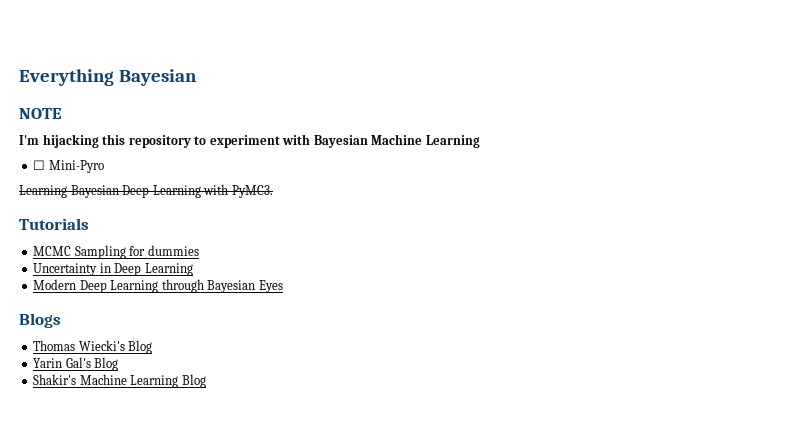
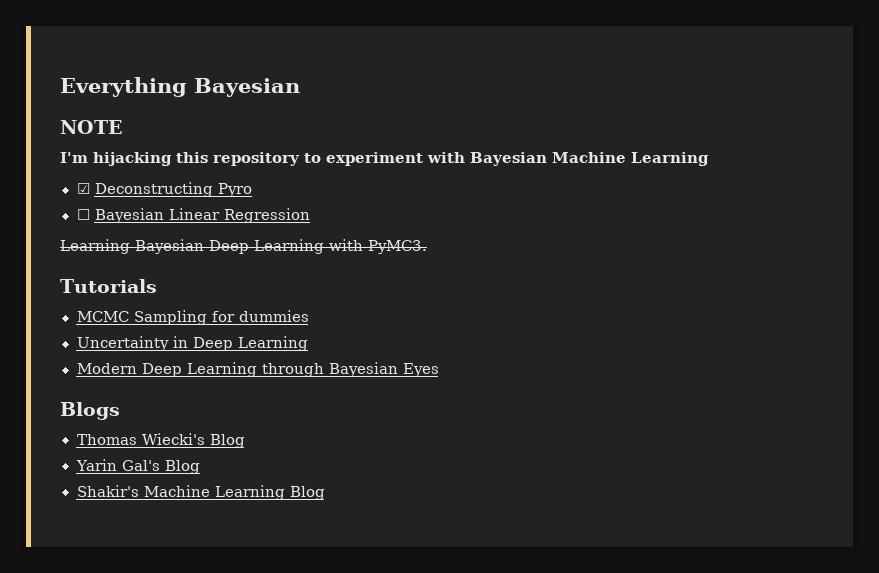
[33,160,104,173] ☐ Mini-Pyro -> [76,182,252,197] [76,208,310,223] ☑ Deconstructing Pyro // ☐ Bayesian Linear Regression

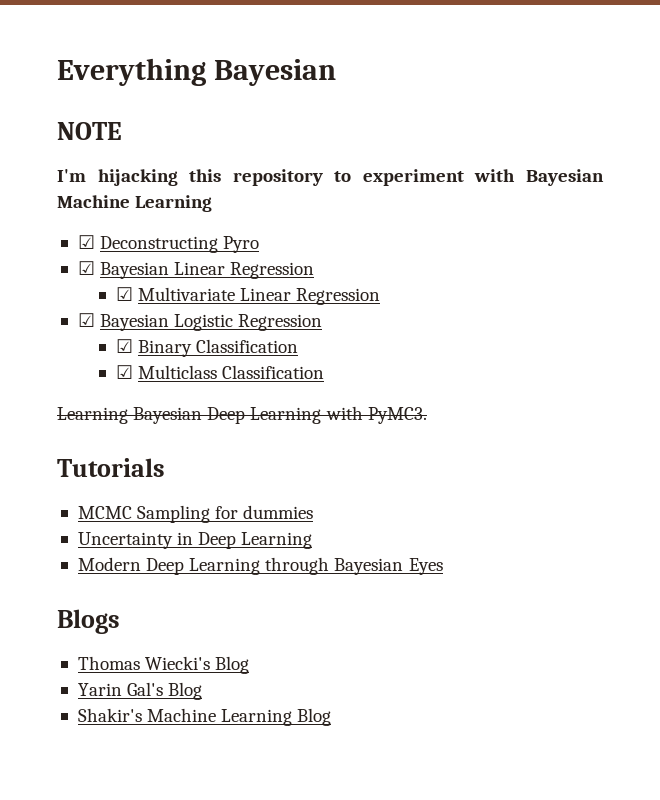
[76,209,90,220] ☐ -> [77,261,95,275] ☑
(310, 215) none -> [115,287,381,305] [77,313,323,331] [115,339,299,357] [115,365,325,379] // ☑ Multivariate Linear Regression // ☑ Bayesian Logistic Regression // ☑ Binary Classification // ☑ Multiclass Classification

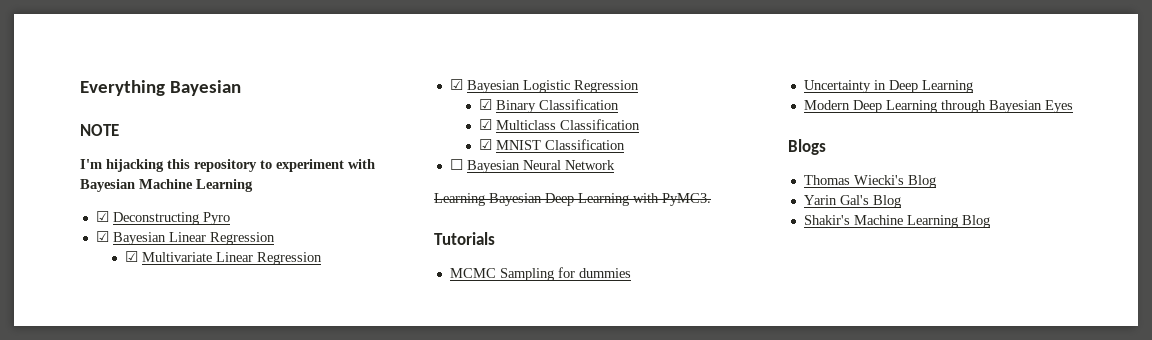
(325, 372) none -> [478,139,625,150] [449,159,615,173] // ☑ MNIST Classification // ☐ Bayesian Neural Network

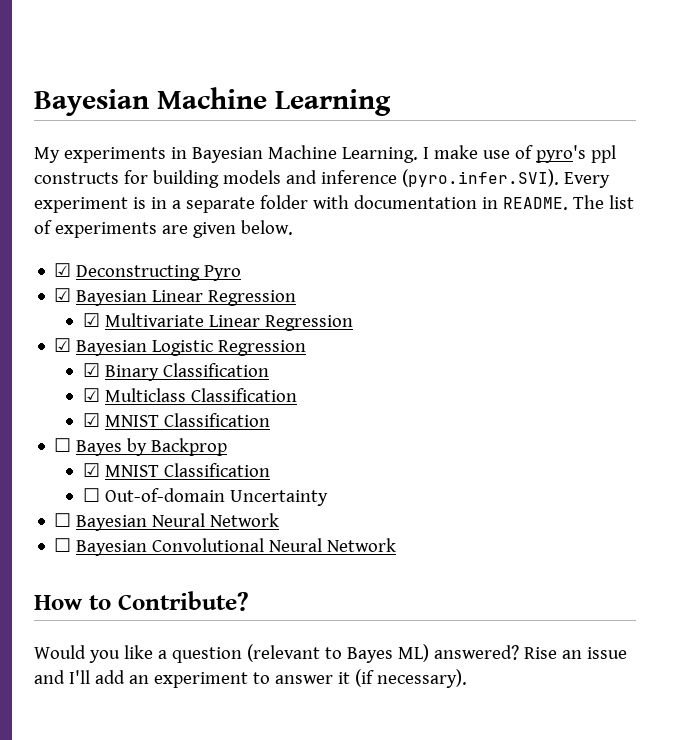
[80,80,241,96] [80,124,119,136] [80,159,375,172] [80,179,253,192] Everything Bayesian // NOTE // I'm hijacking this repository to experiment with Bayesian Machine Learning -> [34,87,391,116] [34,145,616,163] [34,169,610,188] [34,195,634,213] [34,220,293,238] Bayesian Machine Learning // My experiments in Bayesian Machine Learning. I make use of pyro's ppl constructs for building models and inference (pyro.infer.SVI). Every experiment is in a separate folder with documentation in README. The list of experiments are given below.
[466,160,615,173] [434,193,711,206] [434,232,495,245] [449,267,631,281] [803,80,973,93] [803,100,1073,113] [788,139,826,155] [803,175,936,188] [803,195,901,208] [803,215,990,228] Bayesian Neural Network // Learning Bayesian Deep Learning with PyMC3. // Tutorials // MCMC Sampling for dummies // Uncertainty in Deep Learning // Modern Deep Learning through Bayesian Eyes // Blogs // Thomas Wiecki's Blog // Yarin Gal's Blog // Shakir's Machine Learning Blog -> [76,438,228,456] [82,463,270,477] [82,488,328,506] [54,513,280,531] [54,538,397,556] [34,591,249,611] [34,644,627,663] [34,669,467,688] Bayes by Backprop // ☑ MNIST Classification // ☐ Out-of-domain Uncertainty // ☐ Bayesian Neural Network // ☐ Bayesian Convolutional Neural Network // How to Contribute? // Would you like a question (relevant to Bayes ML) answered? Rise an issue and I'll add an experiment to answer it (if necessary).

